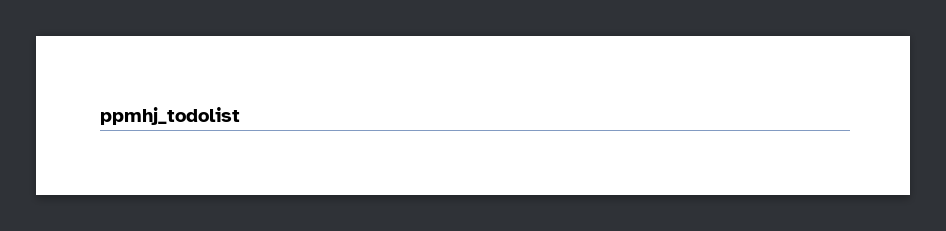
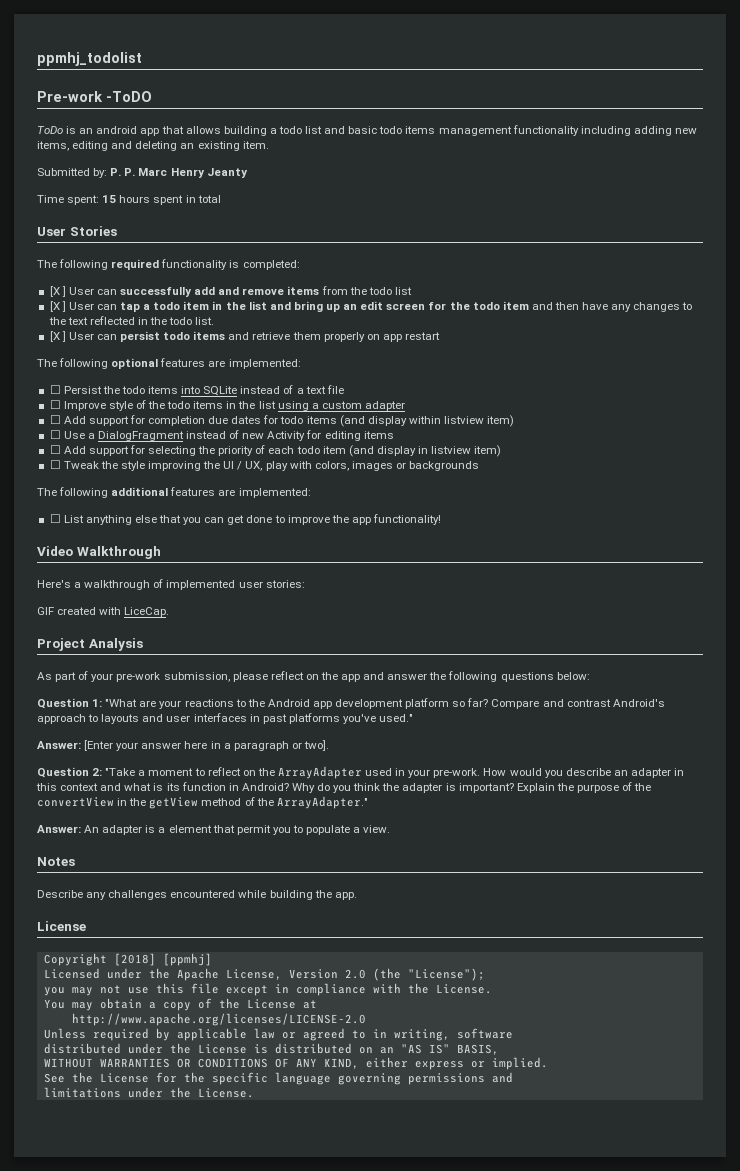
(240, 116) none -> [37,91,152,102] [37,125,697,136] [37,141,269,151] [37,168,248,178] [37,195,221,205] [37,226,117,236] [37,259,300,270] [49,286,412,297] [49,301,693,312] [48,316,215,325] [49,331,441,342] [37,358,301,369] [49,385,344,396] [49,400,406,411] [49,415,515,427] [49,430,394,441] [49,445,502,457] [49,460,480,471] [37,487,311,498] [49,514,442,525] [37,546,161,559] [37,579,305,590] [37,607,170,617] [37,638,143,651] [37,671,590,682] [37,698,665,709] [37,713,414,724] [37,740,329,751] [37,766,685,779] [36,782,652,793] [37,796,368,809] [37,825,391,835] [37,857,75,866] [37,890,357,900] [37,921,86,931] [43,953,212,966] [43,968,485,981] [43,983,492,996] [43,998,317,1011] [71,1013,366,1026] [43,1028,513,1041] [43,1043,499,1055] [43,1057,548,1070] [43,1072,513,1085] [43,1087,254,1098] // Pre-work -ToDO // ToDo is an android app that allows building a todo list and basic todo items management functionality including adding new items, editing and deleting an existing item. // Submitted by: P. P. Marc Henry Jeanty // Time spent: 15 hours spent in total // User Stories // The following required functionality is completed: // [X ] User can successfully add and remove items from the todo list // [X ] User can tap a todo item in the list and bring up an edit screen for the todo item and then have any changes to the text reflected in the todo list. // [X ] User can persist todo items and retrieve them properly on app restart // The following optional features are implemented: // ☐ Persist the todo items into SQLite instead of a text file // ☐ Improve style of the todo items in the list using a custom adapter // ☐ Add support for completion due dates for todo items (and display within listview item) // ☐ Use a DialogFragment instead of new Activity for editing items // ☐ Add support for selecting the priority of each todo item (and display in listview item) // ☐ Tweak the style improving the UI / UX, play with colors, images or backgrounds // The following additional features are implemented: // ☐ List anything else that you can get done to improve the app functionality! // Video Walkthrough // Here's a walkthrough of implemented user stories: // GIF created with LiceCap. // Project Analysis // As part of your pre-work submission, please reflect on the app and answer the following questions below: // Question 1: "What are your reactions to the Android app development platform so far? Compare and contrast Android's approach to layouts and user interfaces in past platforms you've used." // Answer: [Enter your answer here in a paragraph or two]. // Question 2: "Take a moment to reflect on the ArrayAdapter used in your pre-work. How would you describe an adapter in this context and what is its function in Android? Why do you think the adapter is important? Explain the purpose of the convertView in the getView method of the ArrayAdapter." // Answer: An adapter is a element that permit you to populate a view. // Notes // Describe any challenges encountered while building the app. // License // Copyright [2018] [ppmhj] // Licensed under the Apache License, Version 2.0 (the "License"); // you may not use this file except in compliance with the License. // You may obtain a copy of the License at // http://www.apache.org/licenses/LICENSE-2.0 // Unless required by applicable law or agreed to in writing, software // distributed under the License is distributed on an "AS IS" BASIS, // WITHOUT WARRANTIES OR CONDITIONS OF ANY KIND, either express or implied. // See the License for the specific language governing permissions and // limitations under the License.

